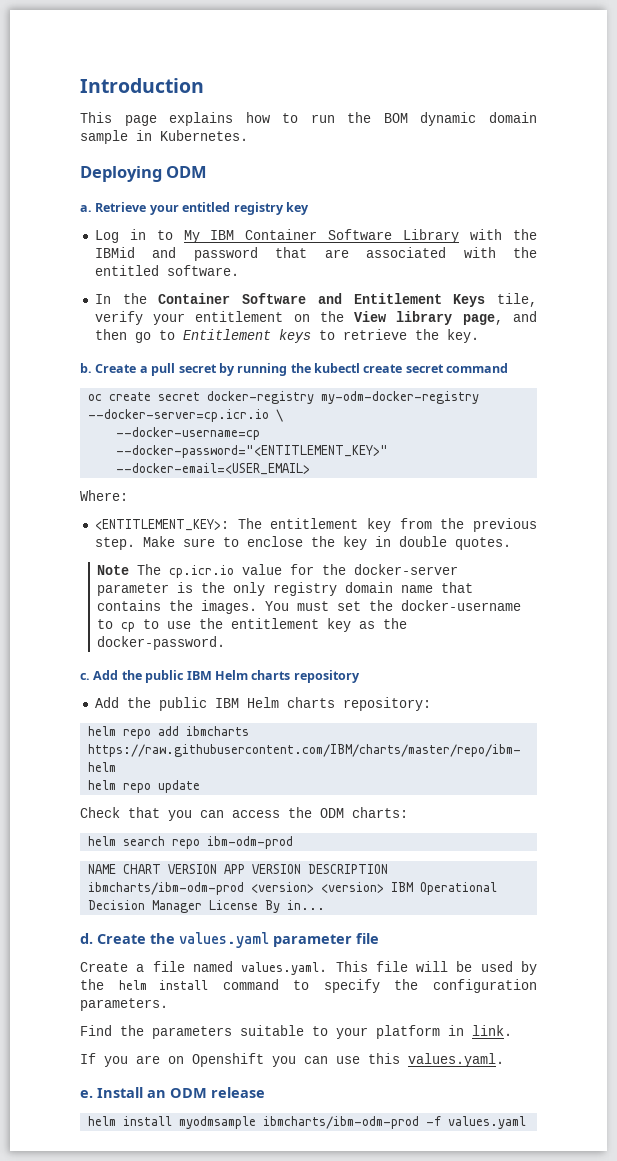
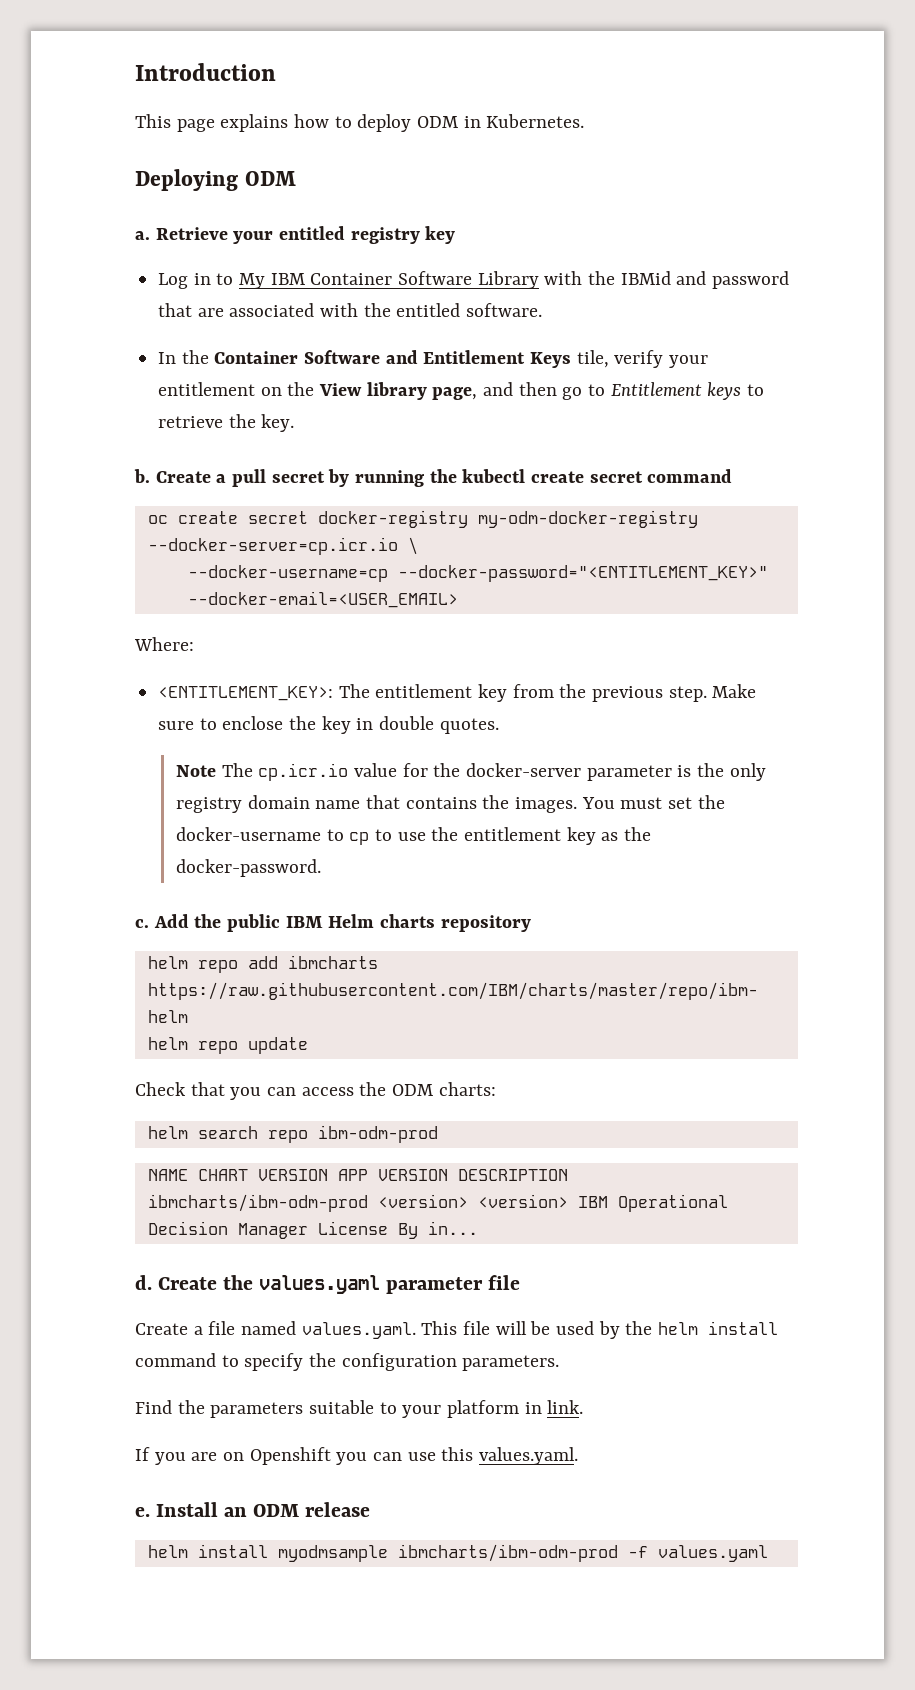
[310,112,537,126] [80,130,128,144] run the BOM dynamic domain sample -> [357,114,459,132] deploy ODM
[94,697,431,711] // Add the public IBM Helm charts repository: -> (531, 923) none

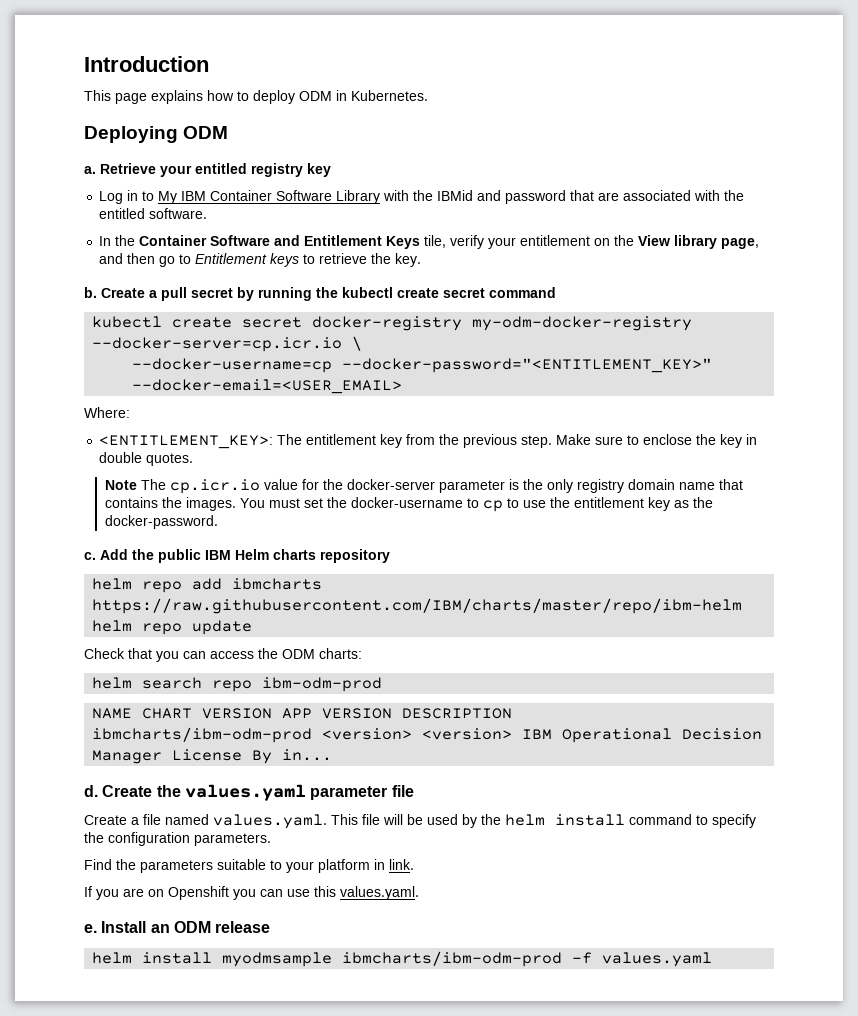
[147,515,168,524] oc -> [92,316,163,328] kubectl

